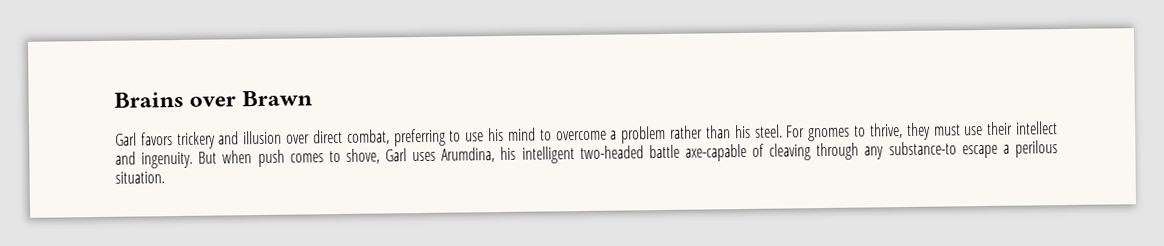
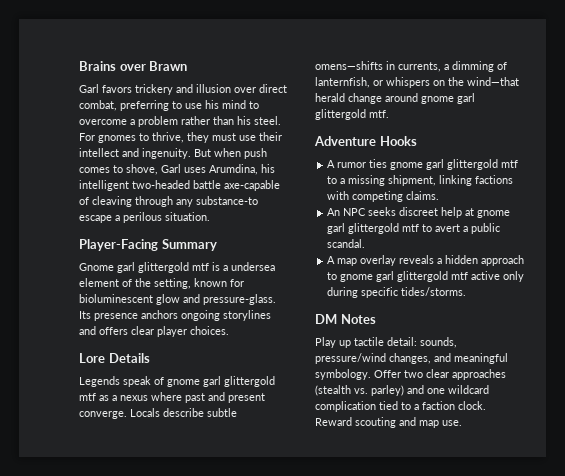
(165, 177) none -> [79,239,217,251] [79,262,275,273] [79,278,244,289] [79,294,276,305] [79,310,271,321] [79,326,229,337] [79,353,150,363] [79,376,275,387] [79,392,265,403] [79,408,237,419] [315,61,507,72] [315,77,519,88] [315,93,475,104] [315,109,389,120] [314,136,417,146] [327,159,519,170] [327,175,514,186] [327,191,440,202] [327,207,511,218] [327,223,501,234] [327,239,366,248] [327,255,525,266] [327,271,525,282] [327,287,467,298] [315,314,376,324] [315,337,457,348] [315,353,508,364] [315,369,506,380] [315,385,489,396] [315,401,486,412] [315,417,462,428] // Player-Facing Summary // Gnome garl glittergold mtf is a undersea element of the setting, known for bioluminescent glow and pressure-glass. Its presence anchors ongoing storylines and offers clear player choices. // Lore Details // Legends speak of gnome garl glittergold mtf as a nexus where past and present converge. Locals describe subtle omens—shifts in currents, a dimming of lanternfish, or whispers on the wind—that herald change around gnome garl glittergold mtf. // Adventure Hooks // A rumor ties gnome garl glittergold mtf to a missing shipment, linking factions with competing claims. // An NPC seeks discreet help at gnome garl glittergold mtf to avert a public scandal. // A map overlay reveals a hidden approach to gnome garl glittergold mtf active only during specific tides/storms. // DM Notes // Play up tactile detail: sounds, pressure/wind changes, and meaningful symbology. Offer two clear approaches (stealth vs. parley) and one wildcard complication tied to a faction clock. Reward scouting and map use.

